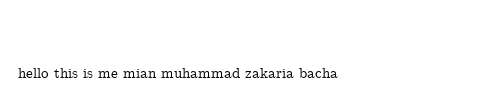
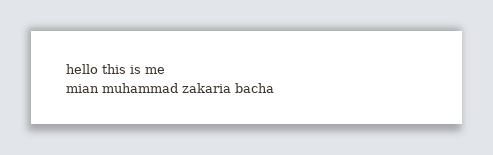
(118, 74) none -> (165, 70) //

